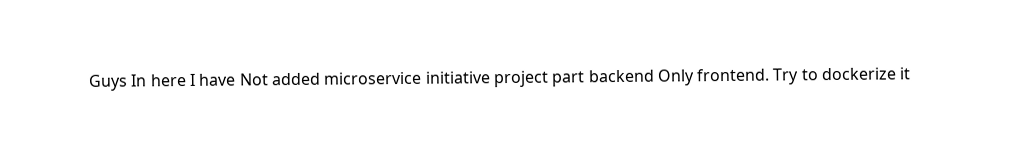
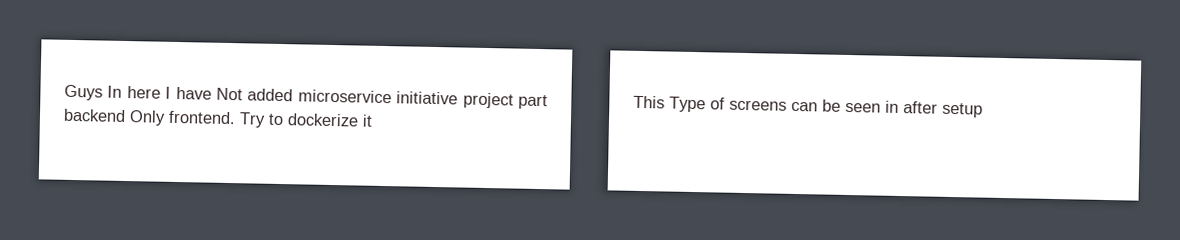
(912, 73) none -> [633,95,983,118] // This Type of screens can be seen in after setup

